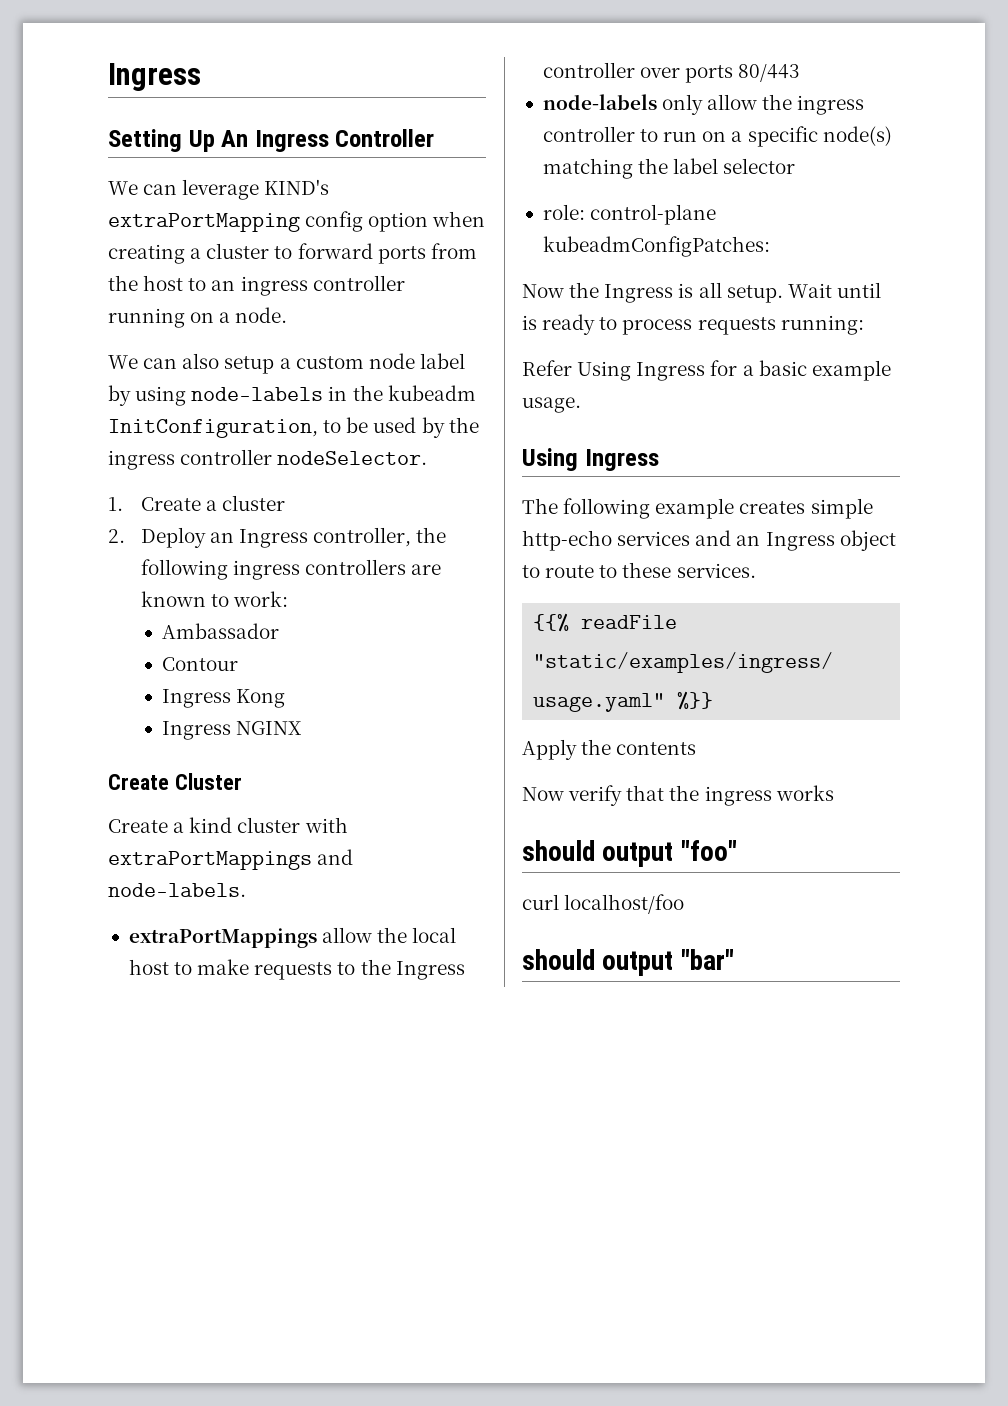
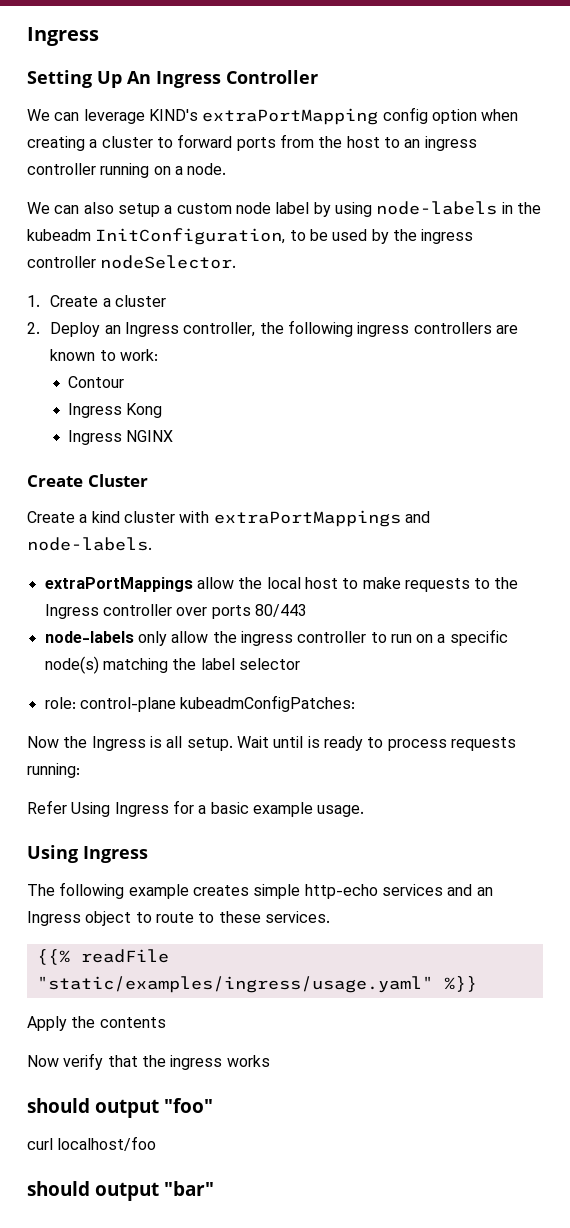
[161,623,279,639] // Ambassador -> (159, 355) none

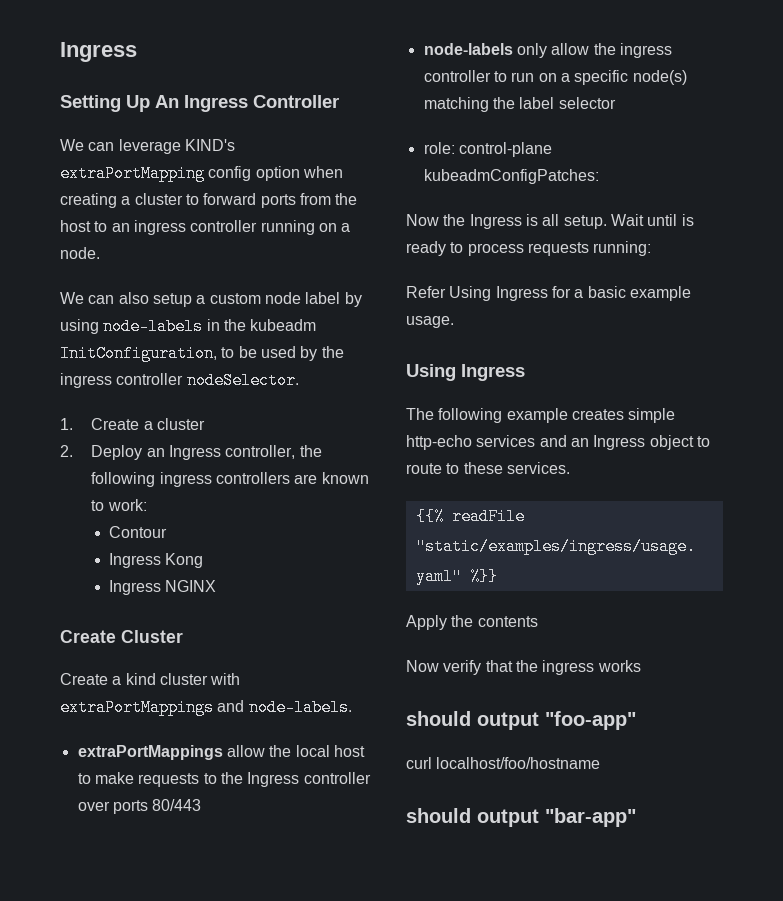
[164,1098,213,1113] "foo" -> [545,711,636,730] "foo-app"
[57,1136,157,1151] [27,1181,214,1201] localhost/foo // should output "bar" -> [436,757,601,769] [406,808,636,827] localhost/foo/hostname // should output "bar-app"

